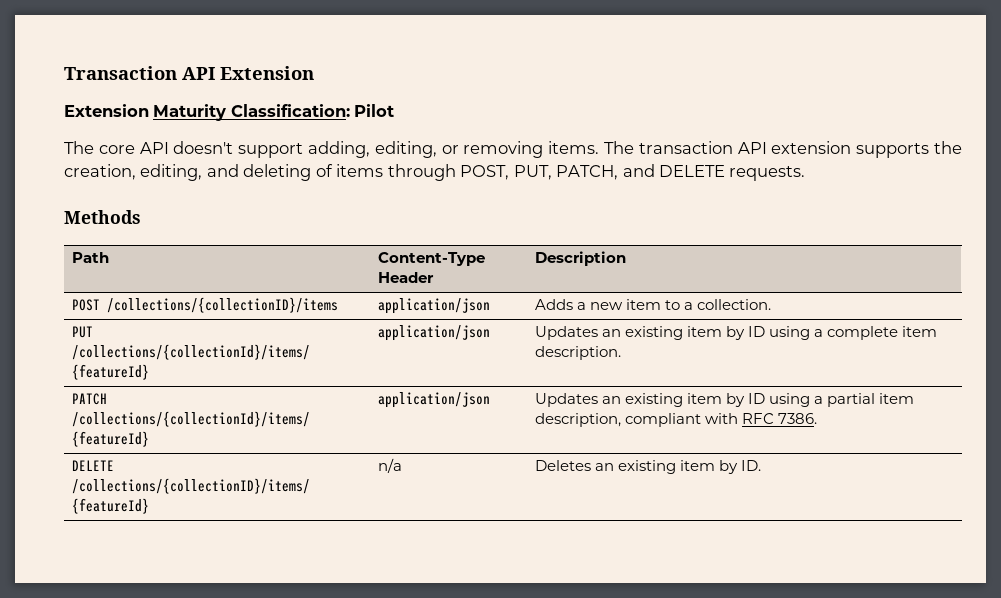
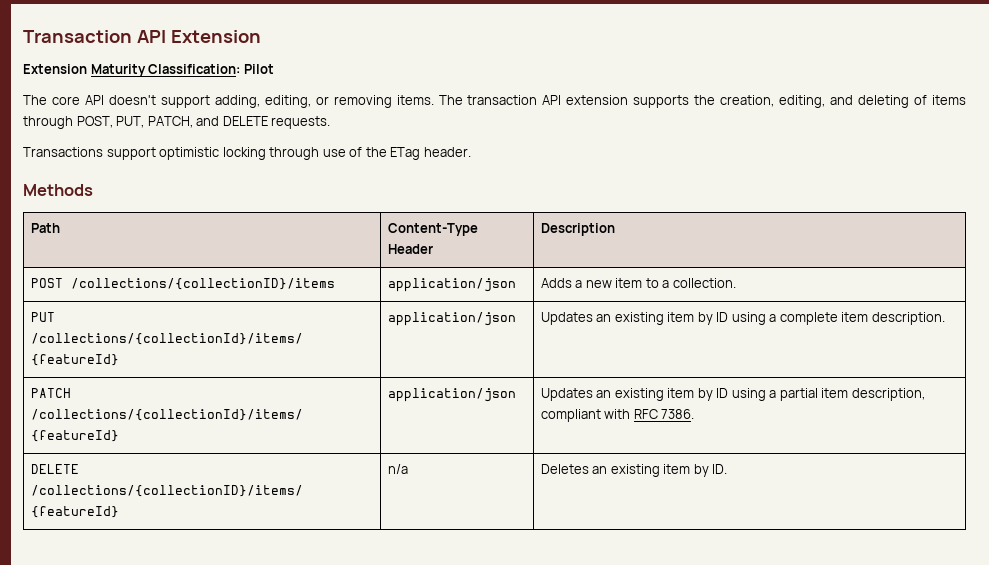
(806, 173) none -> [23,147,471,160] // Transactions support optimistic locking through use of the ETag header.

